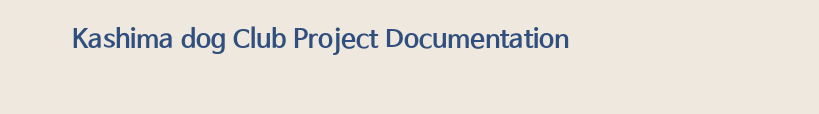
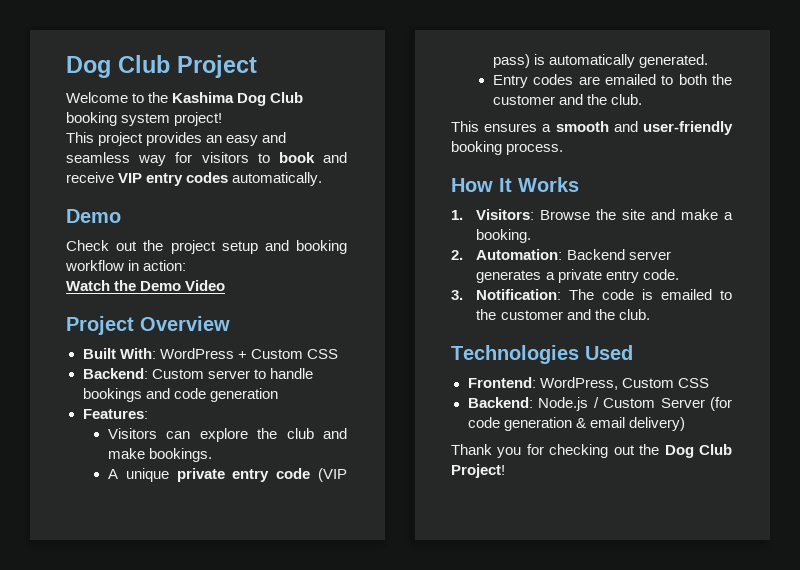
[72,27,227,54] Kashima dog -> [66,56,111,78] Dog
[385,27,570,49] Documentation -> [66,92,304,106] [66,112,223,126] [66,132,287,146] [66,152,347,166] [66,172,323,186] [66,209,121,223] [66,240,347,254] [65,260,187,271] [66,280,226,291] [66,316,230,335] [82,348,338,359] [82,368,313,379] [82,388,278,402] [82,409,148,419] [107,428,347,442] [107,448,212,462] [107,468,347,482] [492,54,709,68] [492,74,732,88] [492,94,643,105] [451,121,733,135] [451,141,564,155] [451,177,579,192] [451,209,733,220] [476,229,532,243] [451,249,671,260] [476,269,679,283] [451,289,732,300] [476,309,650,320] [451,345,633,364] [467,377,709,390] [467,397,732,411] [467,417,685,431] [451,444,732,458] [451,464,505,478] // Welcome to the Kashima Dog Club booking system project! // This project provides an easy and seamless way for visitors to book and receive VIP entry codes automatically. // Demo // Check out the project setup and booking workflow in action: // Watch the Demo Video // Project Overview // Built With: WordPress + Custom CSS // Backend: Custom server to handle bookings and code generation // Features: // Visitors can explore the club and make bookings. // A unique private entry code (VIP pass) is automatically generated. // Entry codes are emailed to both the customer and the club. // This ensures a smooth and user-friendly booking process. // How It Works // 1. Visitors: Browse the site and make a booking. // 2. Automation: Backend server generates a private entry code. // 3. Notification: The code is emailed to the customer and the club. // Technologies Used // Frontend: WordPress, Custom CSS // Backend: Node.js / Custom Server (for code generation & email delivery) // Thank you for checking out the Dog Club Project!

